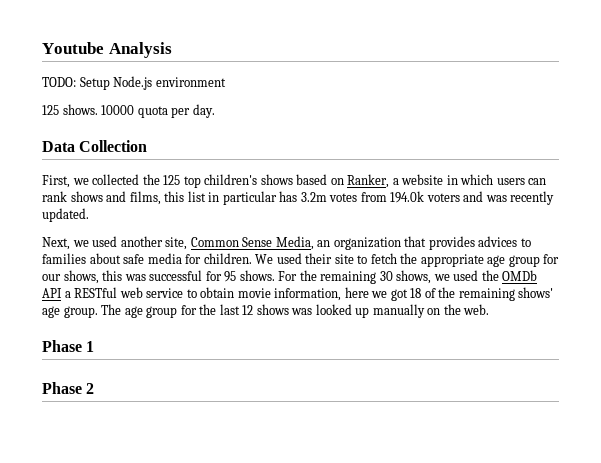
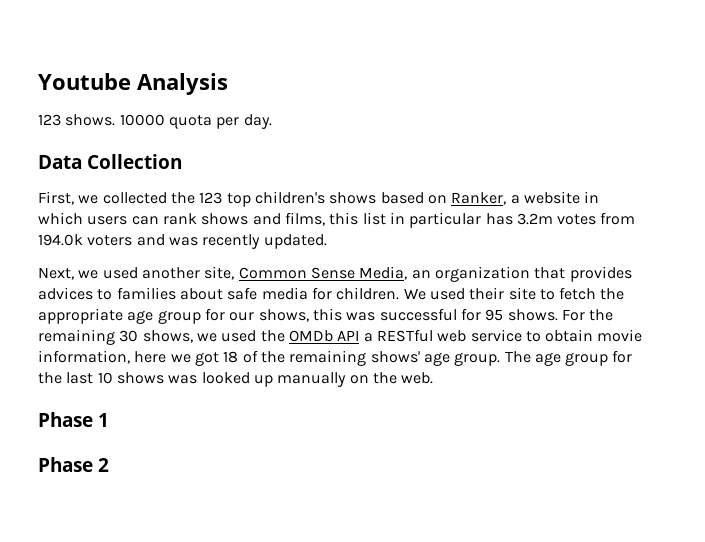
[42,76,226,90] [42,105,59,115] TODO: Setup Node.js environment // 125 -> [38,114,61,126] 123
[163,175,181,185] 125 -> [199,192,223,204] 123
[242,305,254,315] 12 -> [97,372,113,384] 10

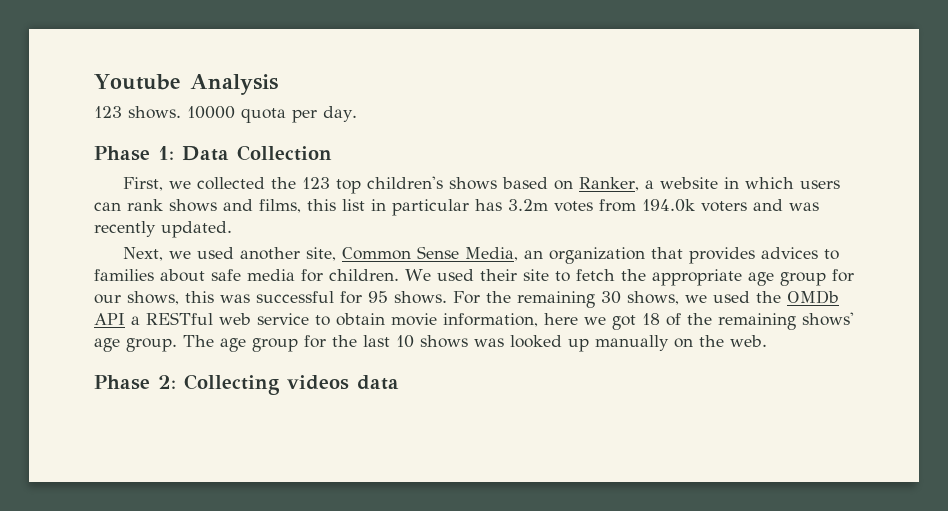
(272, 121) none -> [94,146,174,161] Phase 1:
[98,413,110,427] [38,457,110,472] 1 // Phase 2 -> [158,374,399,395] 2: Collecting videos data

